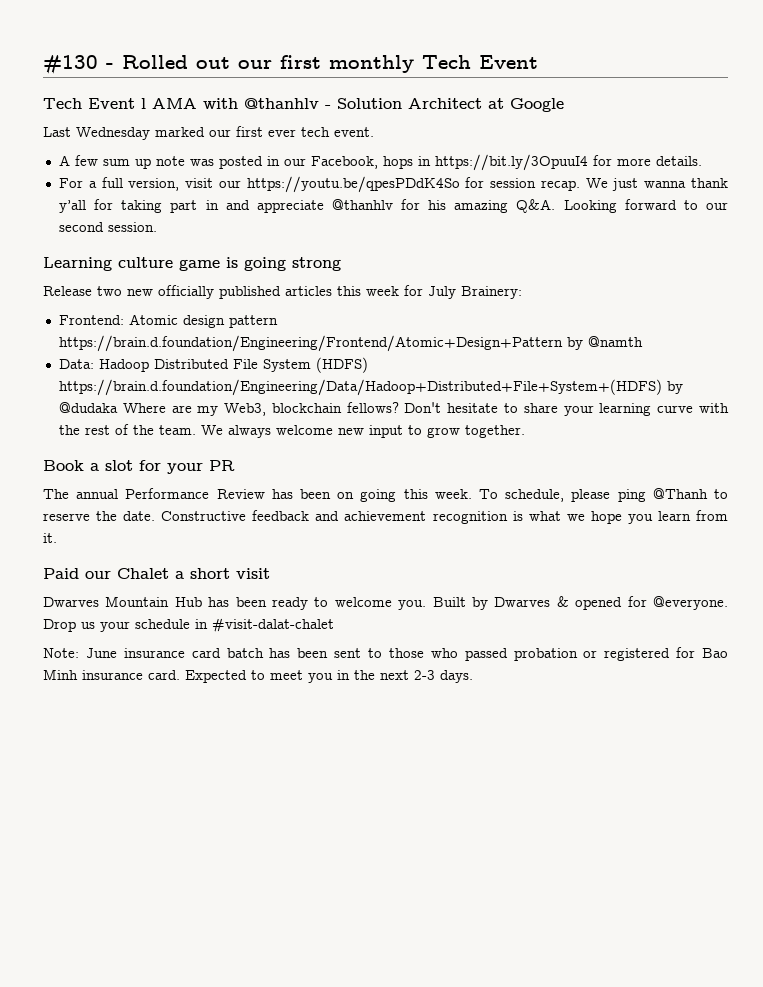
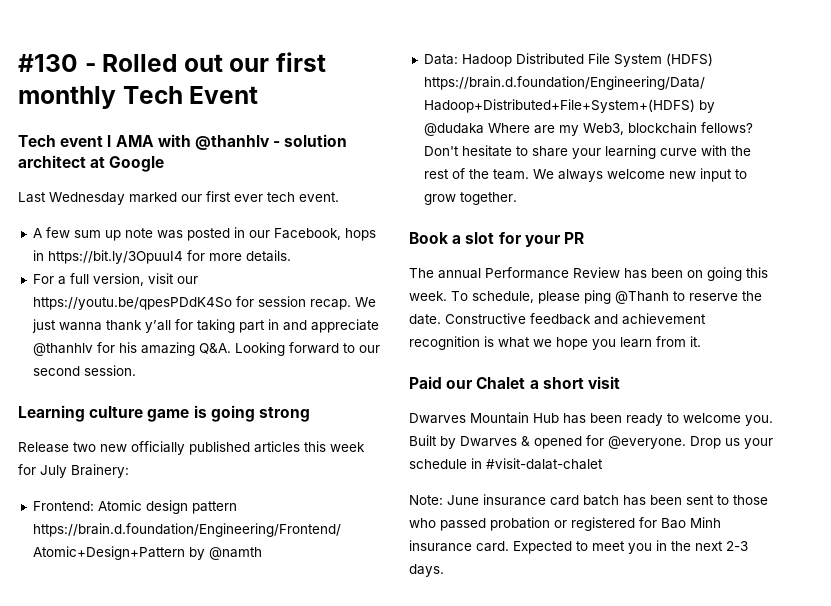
[88,98,135,109] Event -> [60,136,104,147] event
[337,98,482,109] Solution Architect -> [284,134,348,147] [18,155,86,168] solution architect

